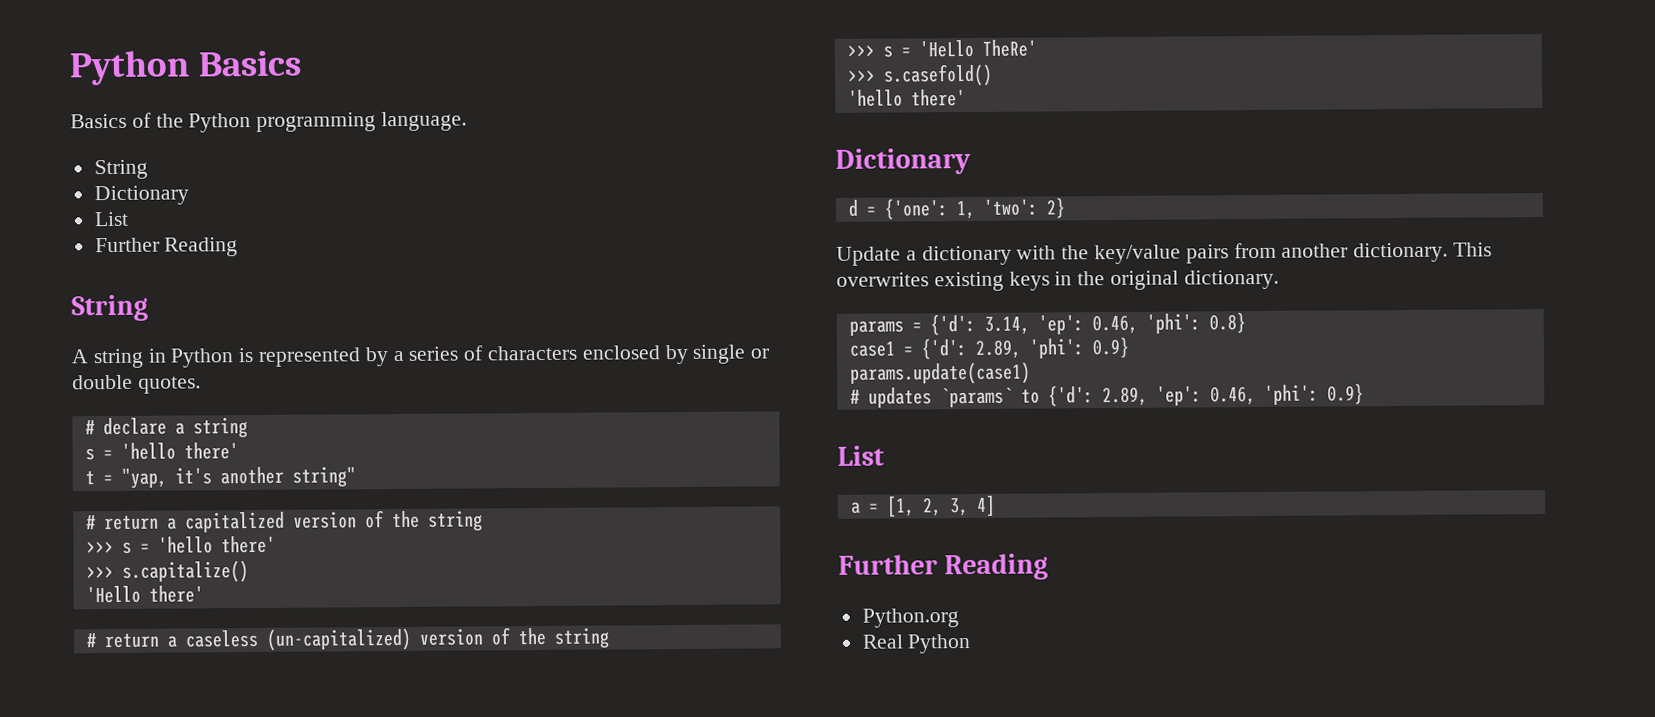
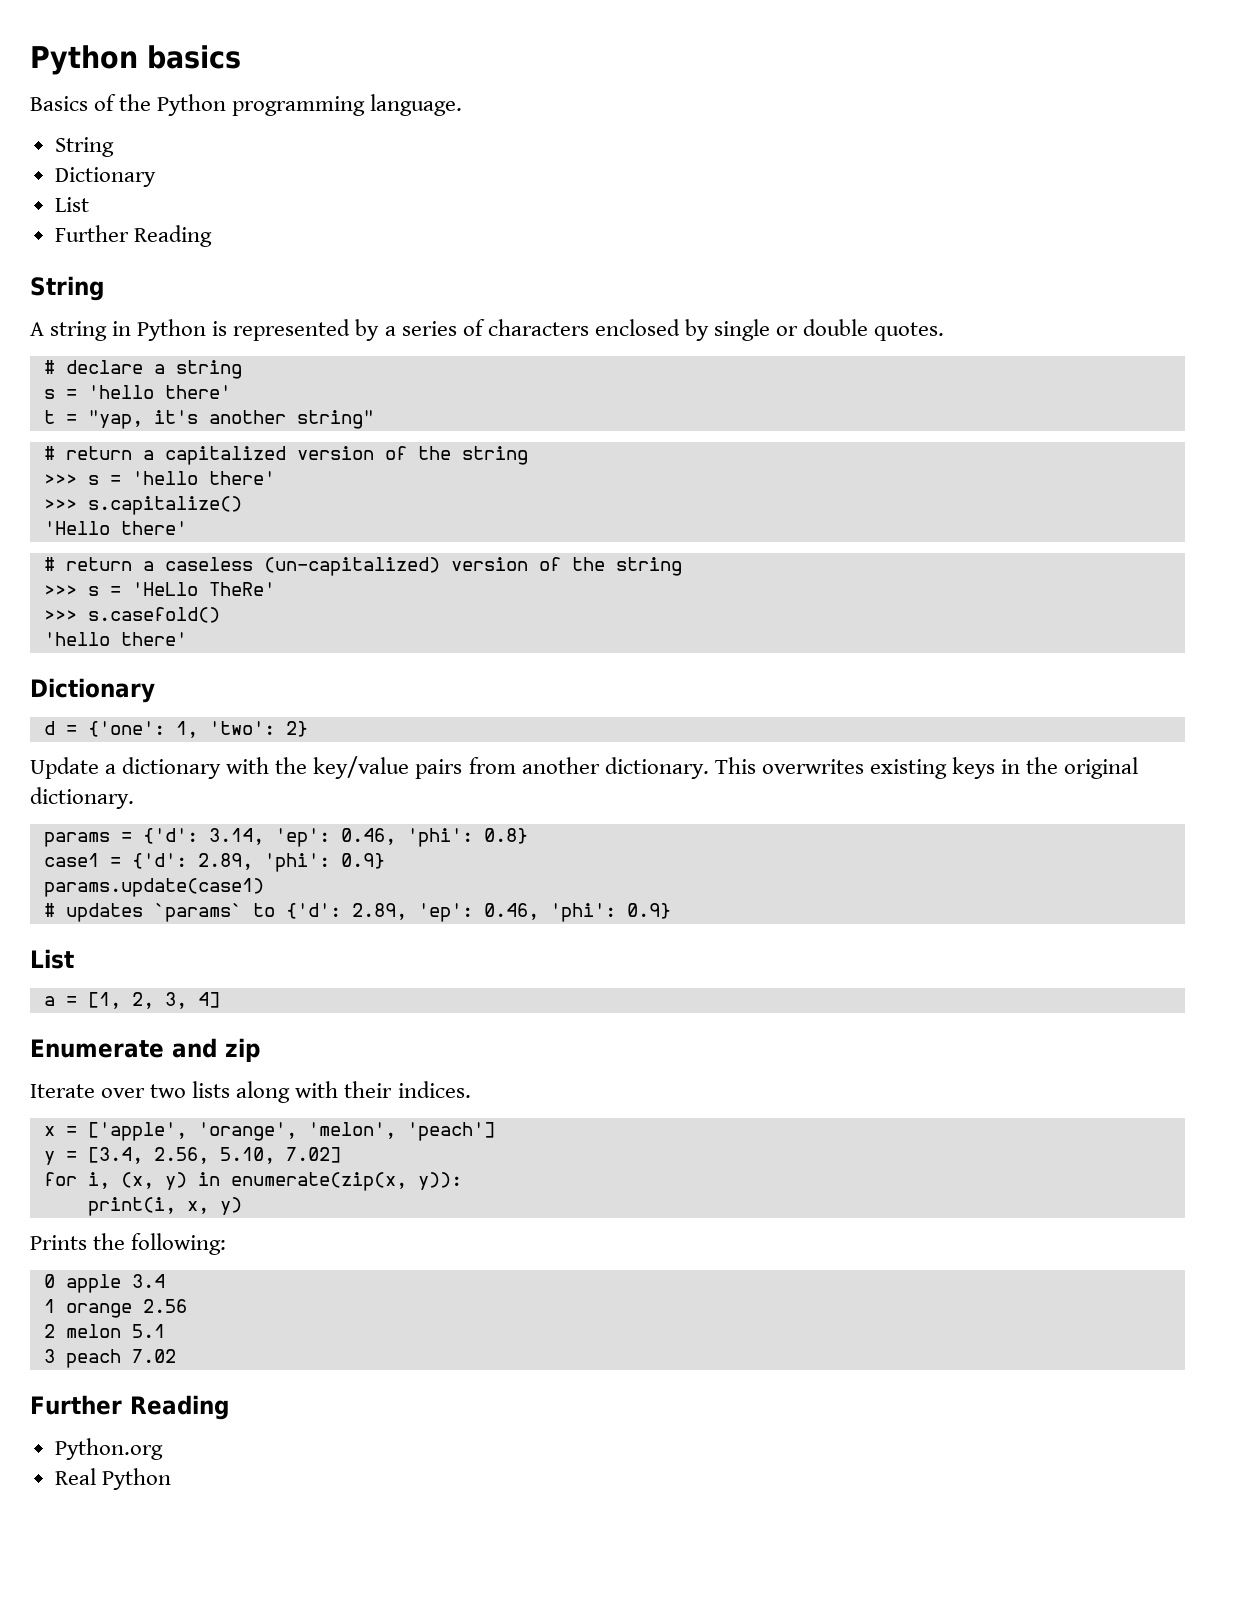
[69,50,302,86] Python Basics -> [30,45,242,75] Python basics
(996, 505) none -> [30,1038,260,1062] [30,1081,471,1103] [43,1122,495,1141] [43,1147,341,1165] [43,1172,462,1191] [87,1197,242,1216] [30,1233,227,1255] [43,1274,165,1293] [43,1299,187,1318] [43,1324,165,1338] [43,1349,176,1368] // Enumerate and zip // Iterate over two lists along with their indices. // x = ['apple', 'orange', 'melon', 'peach'] // y = [3.4, 2.56, 5.10, 7.02] // for i, (x, y) in enumerate(zip(x, y)): // print(i, x, y) // Prints the following: // 0 apple 3.4 // 1 orange 2.56 // 2 melon 5.1 // 3 peach 7.02

